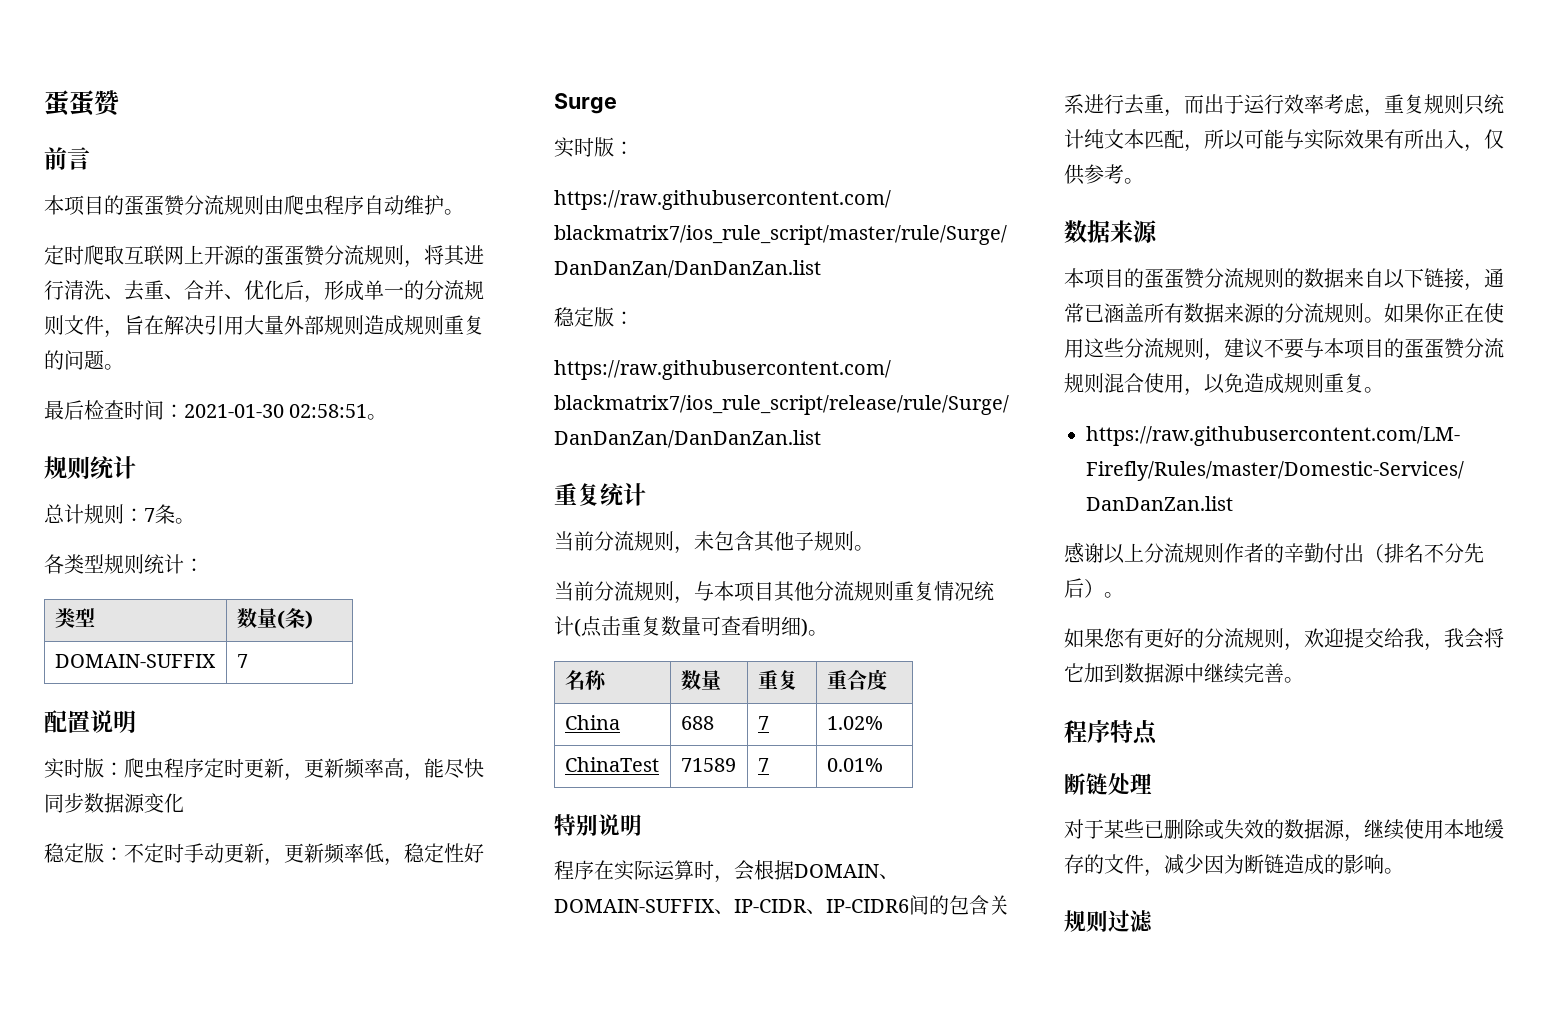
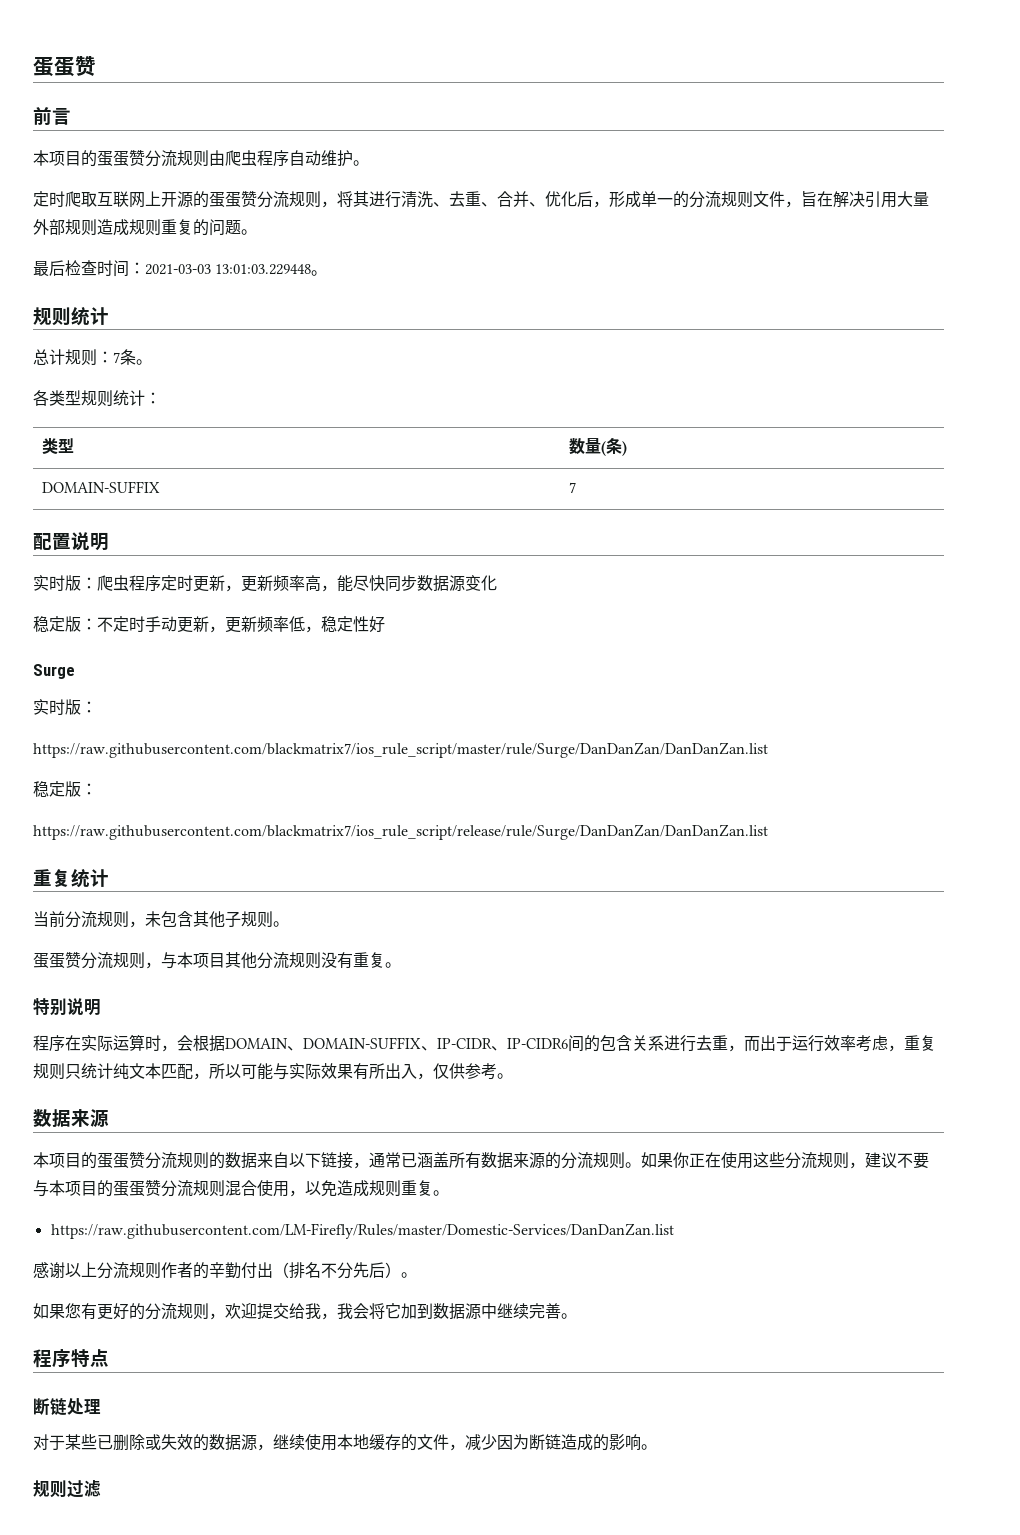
[184,404,368,418] 2021-01-30 02:58:51 -> [145,264,312,275] 2021-03-03 13:01:03.229448
[554,581,594,601] 当前 -> [33,952,81,969] 蛋蛋赞
[894,581,994,601] [554,616,828,637] [564,670,607,690] [680,670,721,690] [757,670,798,690] [826,669,887,690] [564,715,620,730] [680,716,714,730] [757,716,769,730] [826,716,883,730] [564,757,659,772] [680,758,736,772] [757,758,769,772] [826,758,883,772] 重复情况统计(点击重复数量可查看明细)。 // 名称 | 数量 | 重复 | 重合度 // China | 688 | 7 | 1.02% // ChinaTest | 71589 | 7 | 0.01% -> [321,952,401,969] 没有重复。

